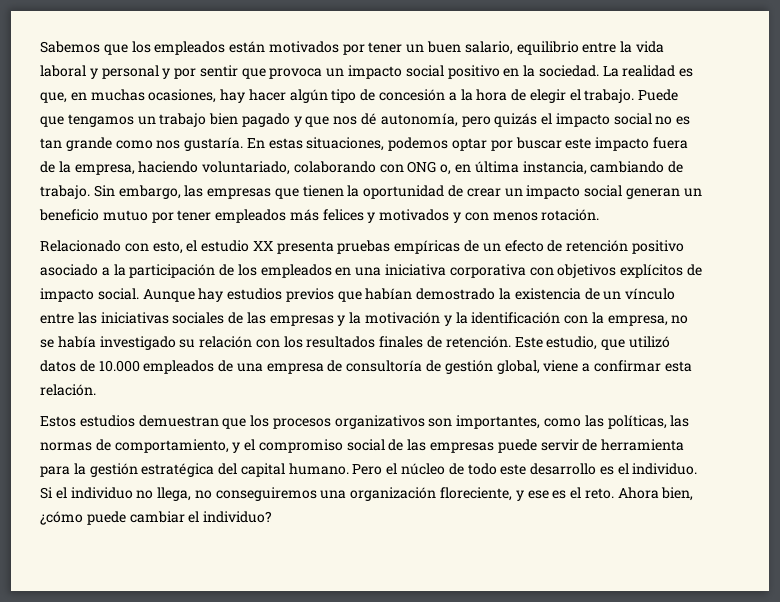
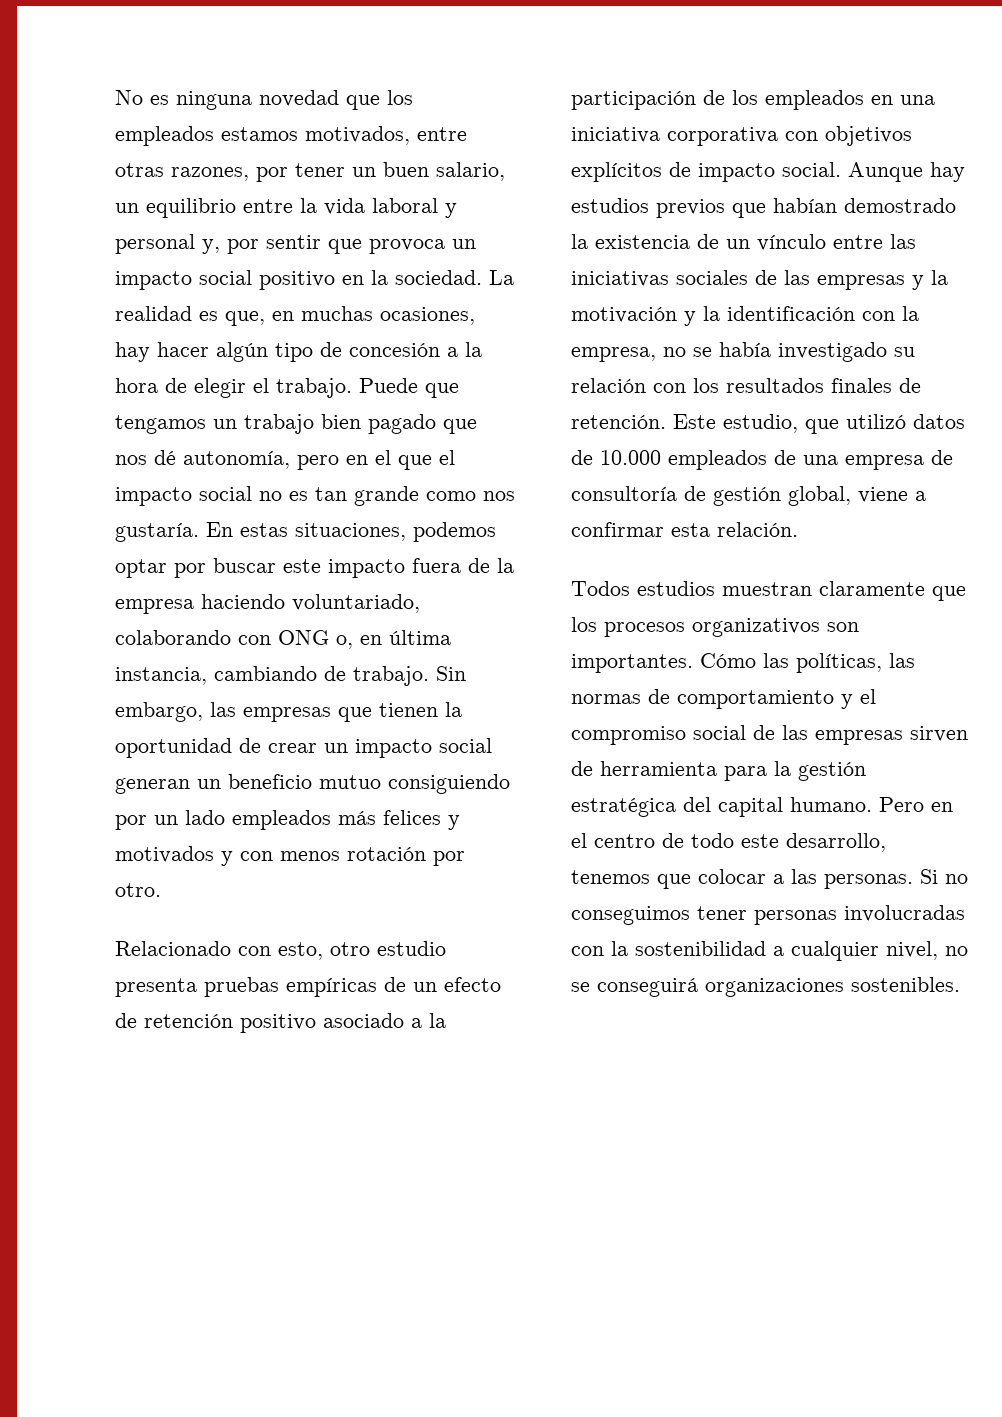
[40,41,339,55] Sabemos que los empleados están motivados -> [115,90,413,110] [115,126,467,146] [115,163,249,181] No es ninguna novedad que los empleados estamos motivados, entre otras razones,
(513, 48) none -> [115,203,139,213] un
[162,68,171,79] y -> [202,239,220,254] y,
[293,116,302,127] y -> (436, 424) none
[494,113,538,127] quizás -> [346,450,432,470] en el que
[74,164,135,175] empresa, -> [115,599,194,614] empresa
[151,210,212,223] por tener -> [388,774,510,794] [115,810,225,830] consiguiendo por un lado
[541,209,600,221] rotación. -> [347,847,465,866] [115,883,161,897] rotación por otro.
[186,240,273,252] el estudio XX -> [330,941,446,956] otro estudio
[40,415,219,427] Estos estudios demuestran -> [571,581,925,596] Todos estudios muestran claramente
[456,415,582,429] importantes, como -> [571,653,756,673] importantes. Cómo
[114,439,229,453] comportamiento, -> [677,690,834,709] comportamiento
[497,439,579,453] puede servir -> [910,726,968,742] sirven
[386,463,698,475] [40,487,694,501] [40,511,273,525] el núcleo de todo este desarrollo es el individuo. Si el individuo no llega, no conseguiremos una organización floreciente, y ese es el reto. Ahora bien, ¿cómo puede cambiar el individuo? -> [931,802,953,812] [571,833,886,852] [571,869,968,889] [571,905,965,925] [571,941,968,961] [571,977,960,997] en el centro de todo este desarrollo, tenemos que colocar a las personas. Si no conseguimos tener personas involucradas con la sostenibilidad a cualquier nivel, no se conseguirá organizaciones sostenibles.

